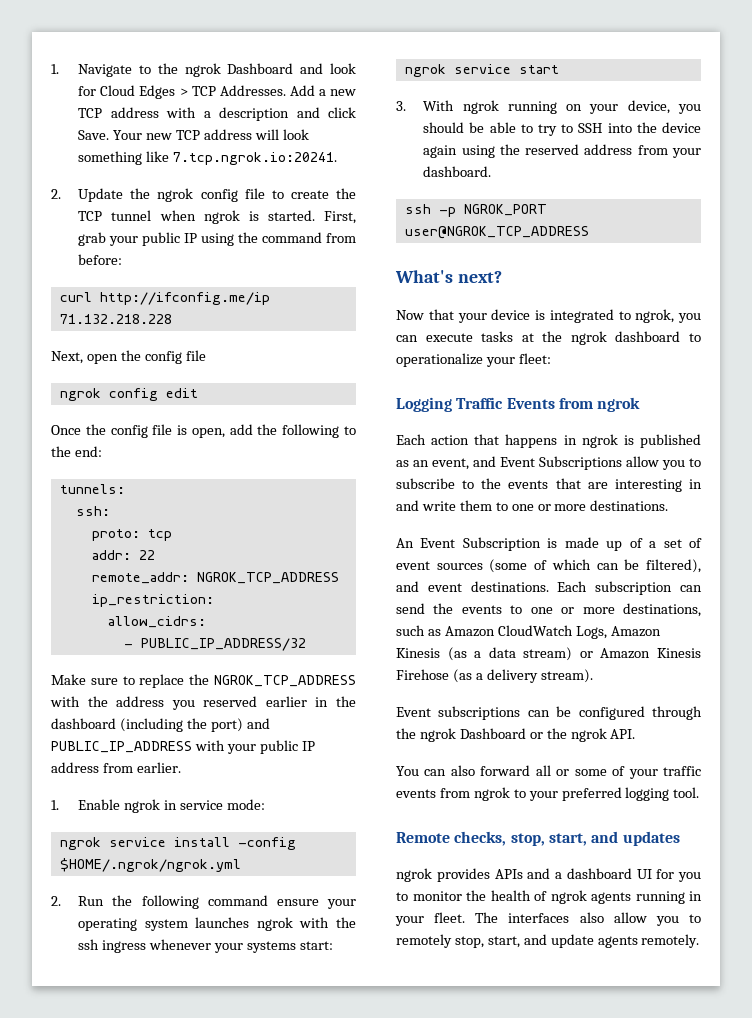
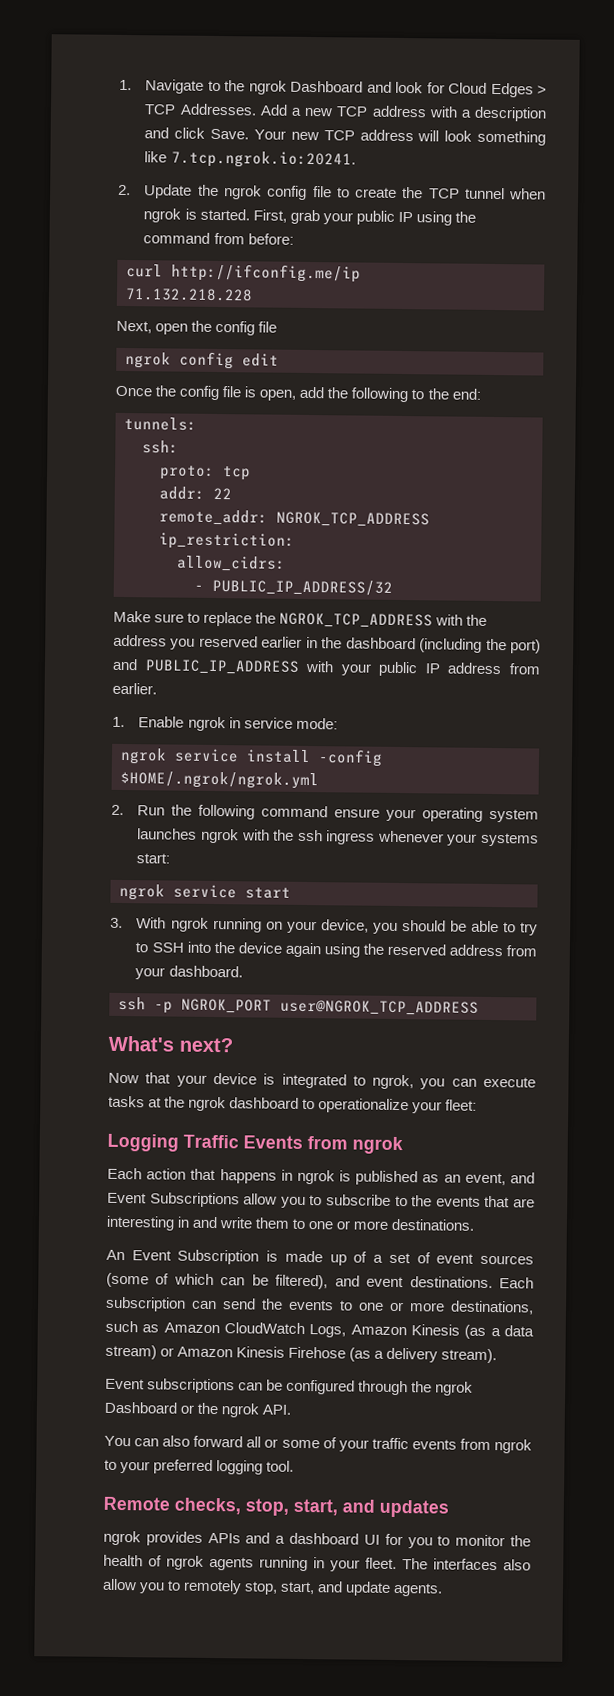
[597,934,700,948] agents remotely. -> [393,1582,444,1597] agents.

